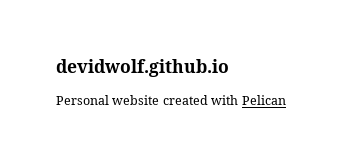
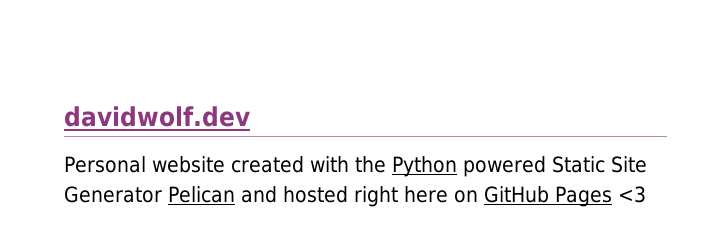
[56,59,229,77] devidwolf.github.io -> [64,106,250,127] davidwolf.dev
[241,95,286,105] Pelican -> [354,156,647,177] [64,186,646,207] the Python powered Static Site Generator Pelican and hosted right here on GitHub Pages <3

